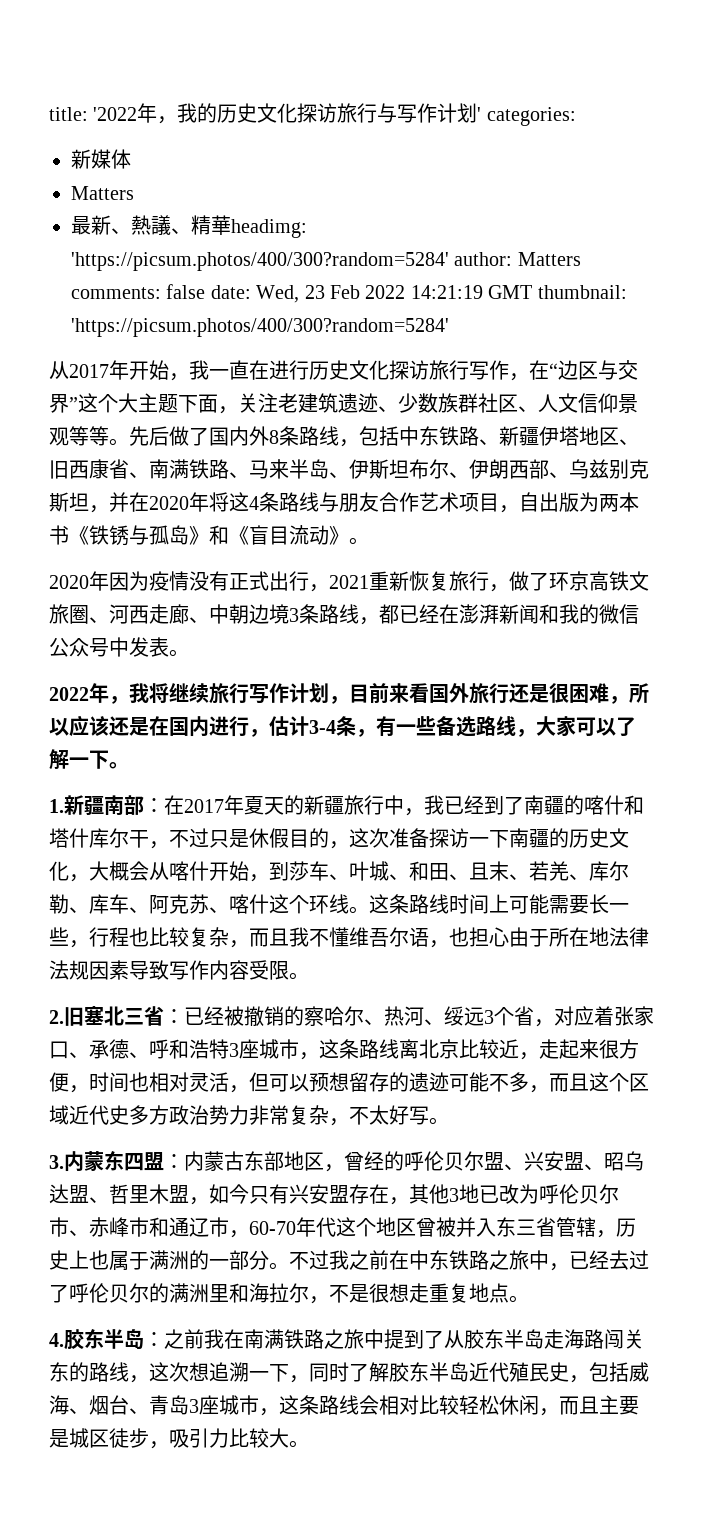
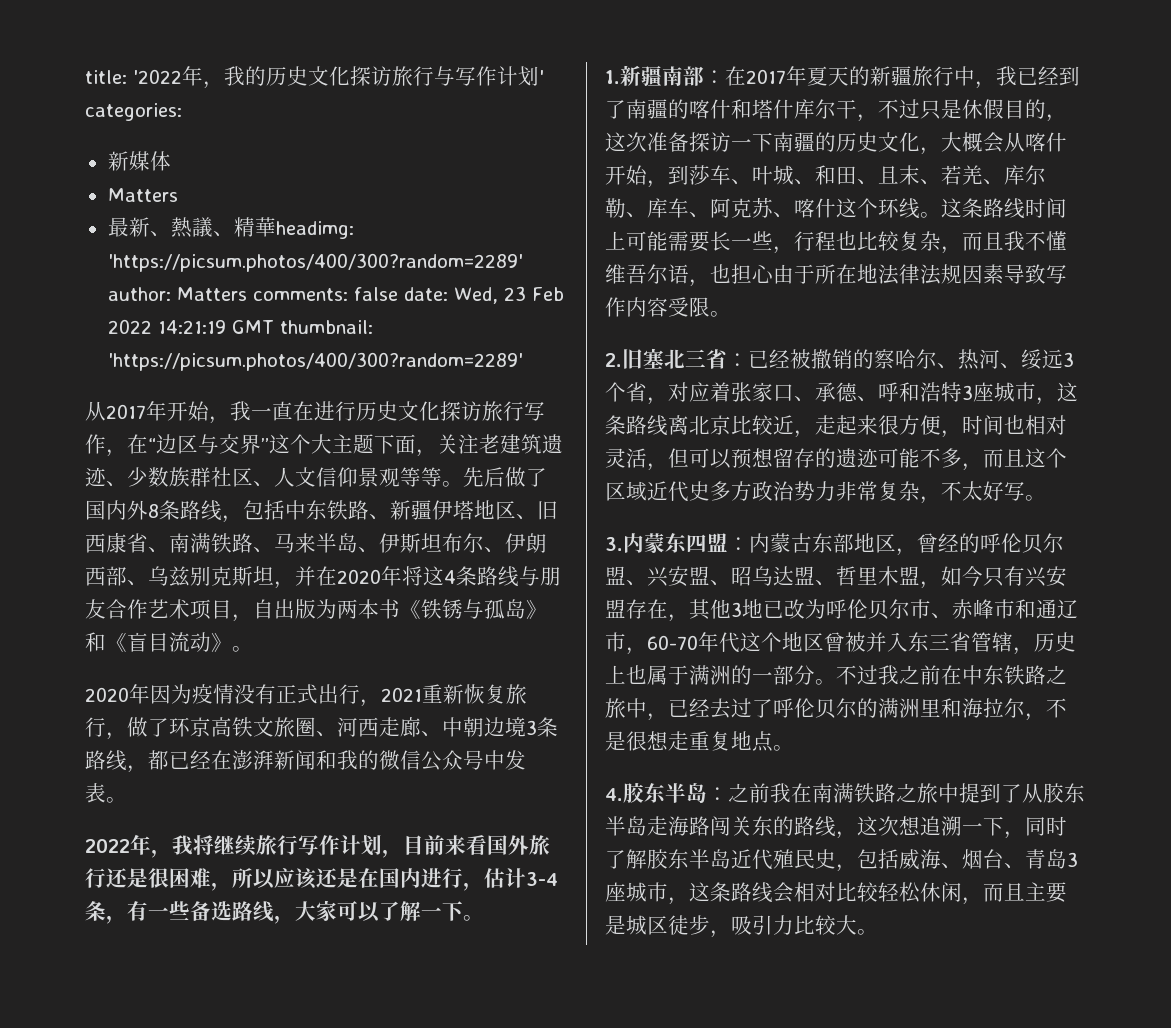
[71,252,449,271] 'https://picsum.photos/400/300?random=5284' -> [107,253,523,272] 'https://picsum.photos/400/300?random=2289'
[71,318,449,337] 'https://picsum.photos/400/300?random=5284' -> [107,352,523,371] 'https://picsum.photos/400/300?random=2289'

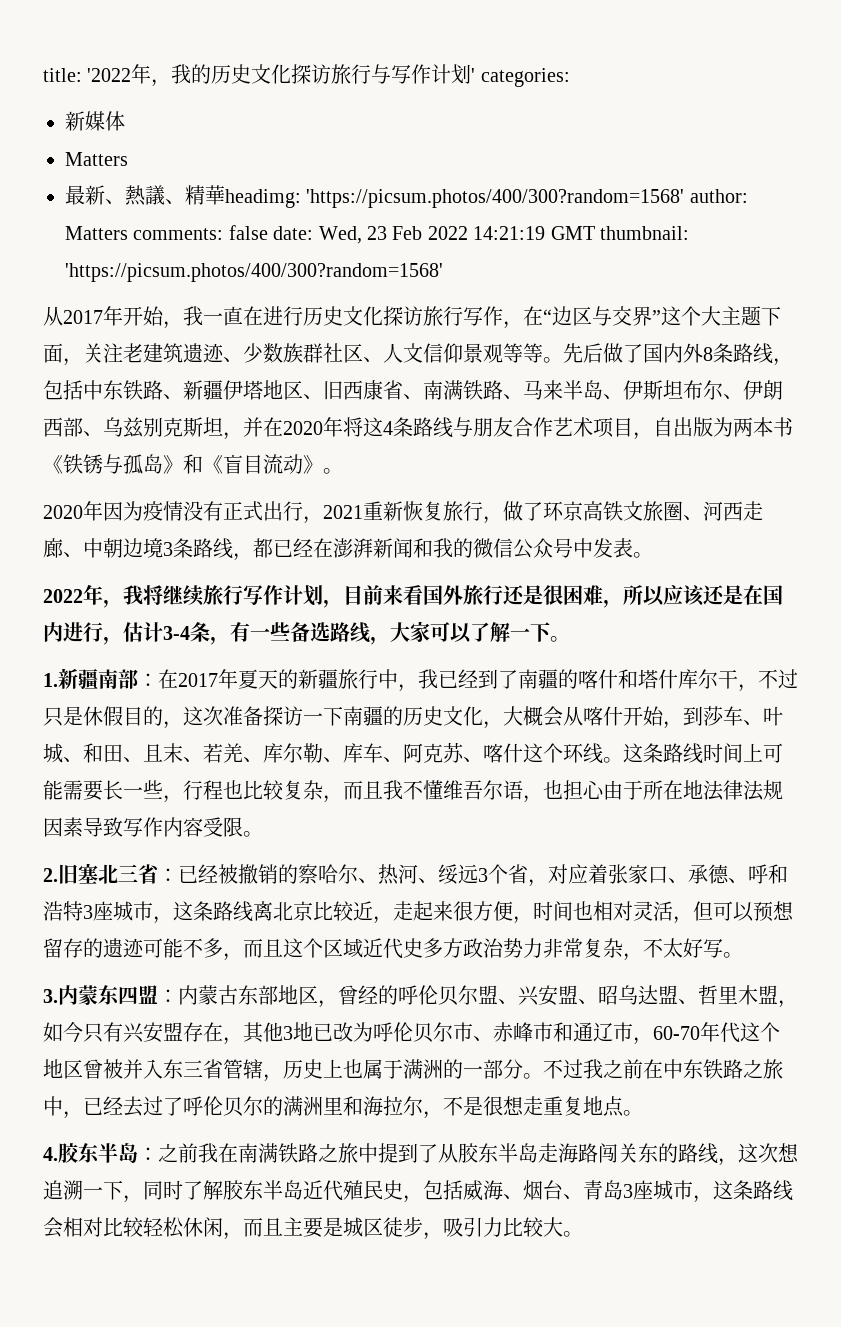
[107,253,523,272] 'https://picsum.photos/400/300?random=2289' -> [306,189,685,208] 'https://picsum.photos/400/300?random=1568'
[107,352,523,371] 'https://picsum.photos/400/300?random=2289' -> [65,263,443,282] 'https://picsum.photos/400/300?random=1568'

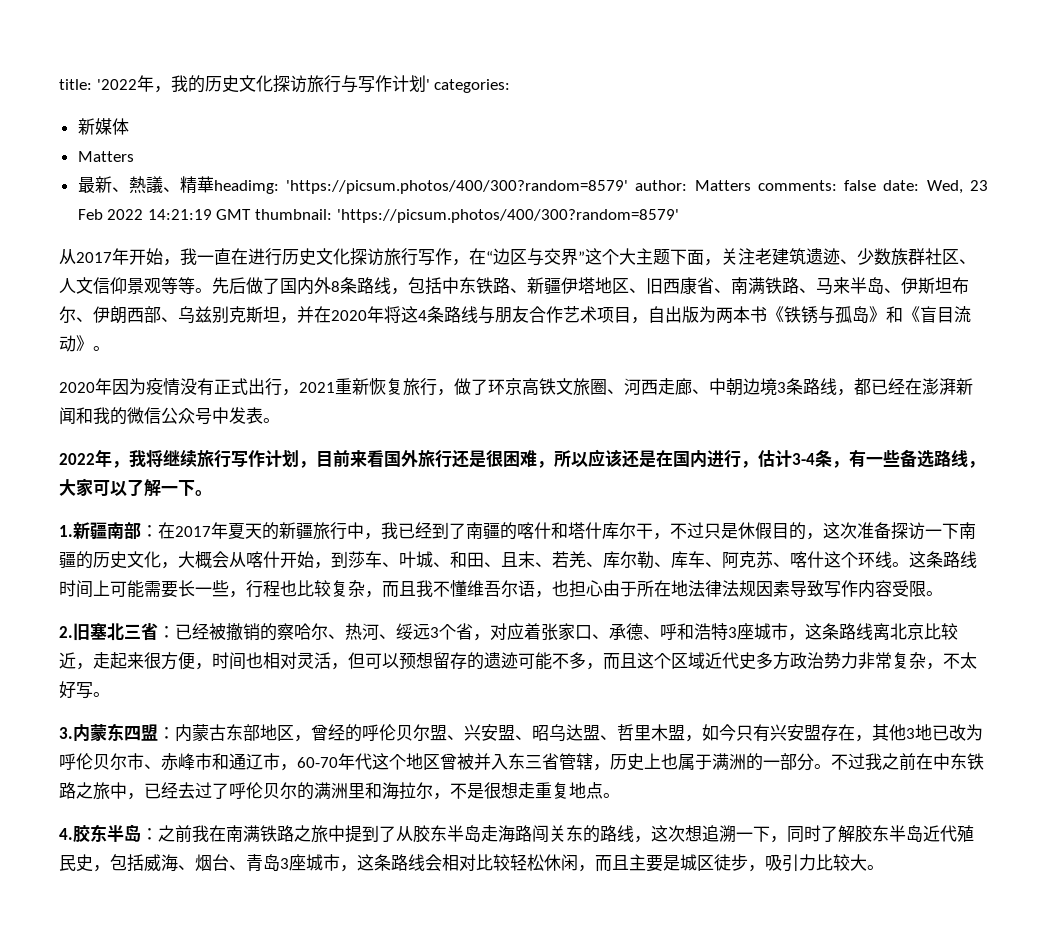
[306,189,685,208] 'https://picsum.photos/400/300?random=1568' -> [285,180,628,194] 'https://picsum.photos/400/300?random=8579'
[65,263,443,282] 'https://picsum.photos/400/300?random=1568' -> [336,209,679,223] 'https://picsum.photos/400/300?random=8579'

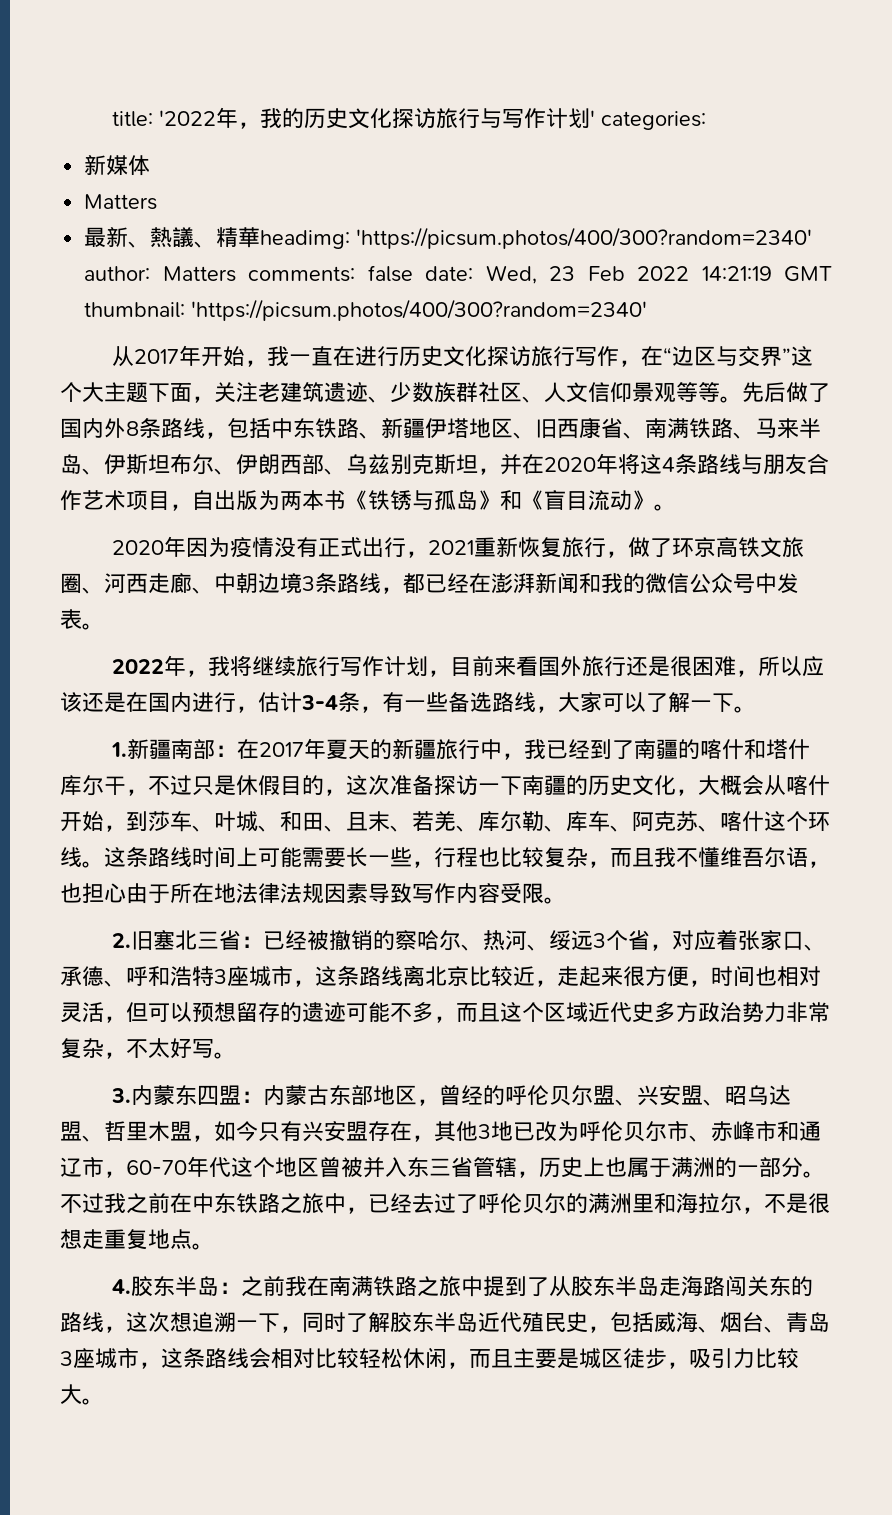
[285,180,628,194] 'https://picsum.photos/400/300?random=8579' -> [356,227,813,249] 'https://picsum.photos/400/300?random=2340'
[336,209,679,223] 'https://picsum.photos/400/300?random=8579' -> [191,299,648,321] 'https://picsum.photos/400/300?random=2340'

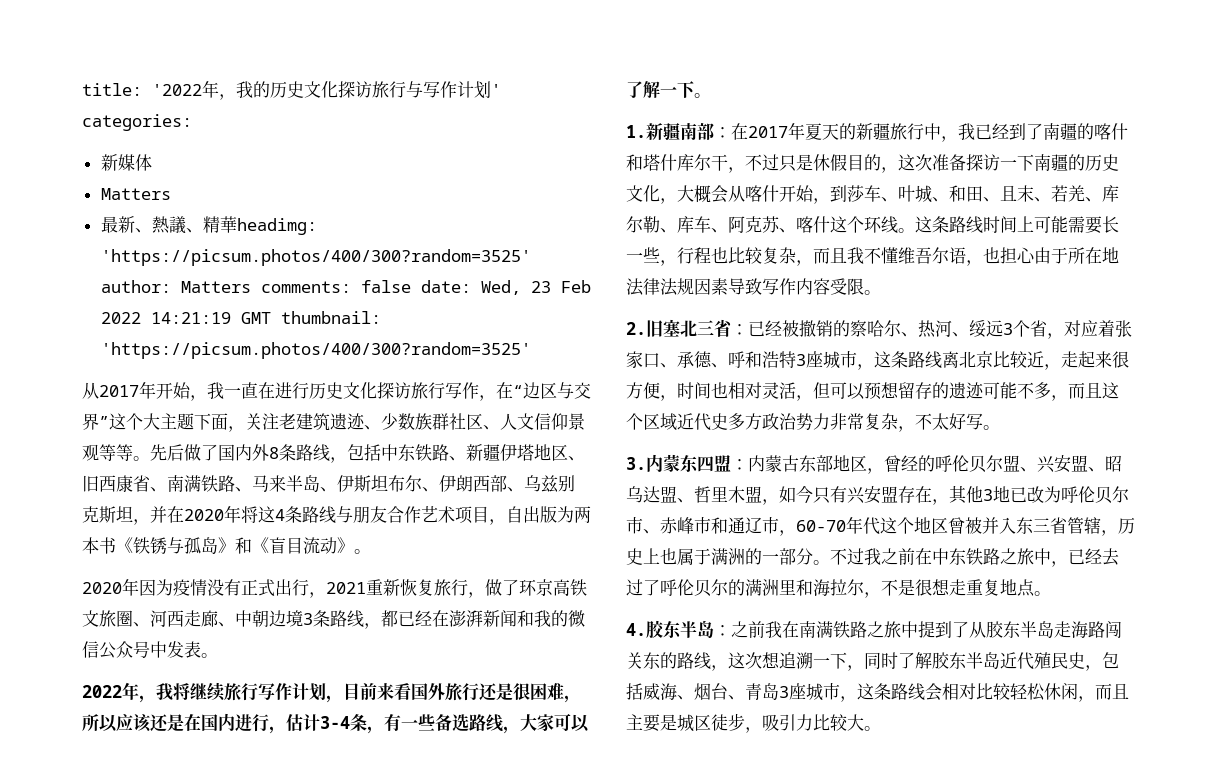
[356,227,813,249] 'https://picsum.photos/400/300?random=2340' -> [100,249,531,266] 'https://picsum.photos/400/300?random=3525'
[191,299,648,321] 'https://picsum.photos/400/300?random=2340' -> [100,342,531,359] 'https://picsum.photos/400/300?random=3525'

